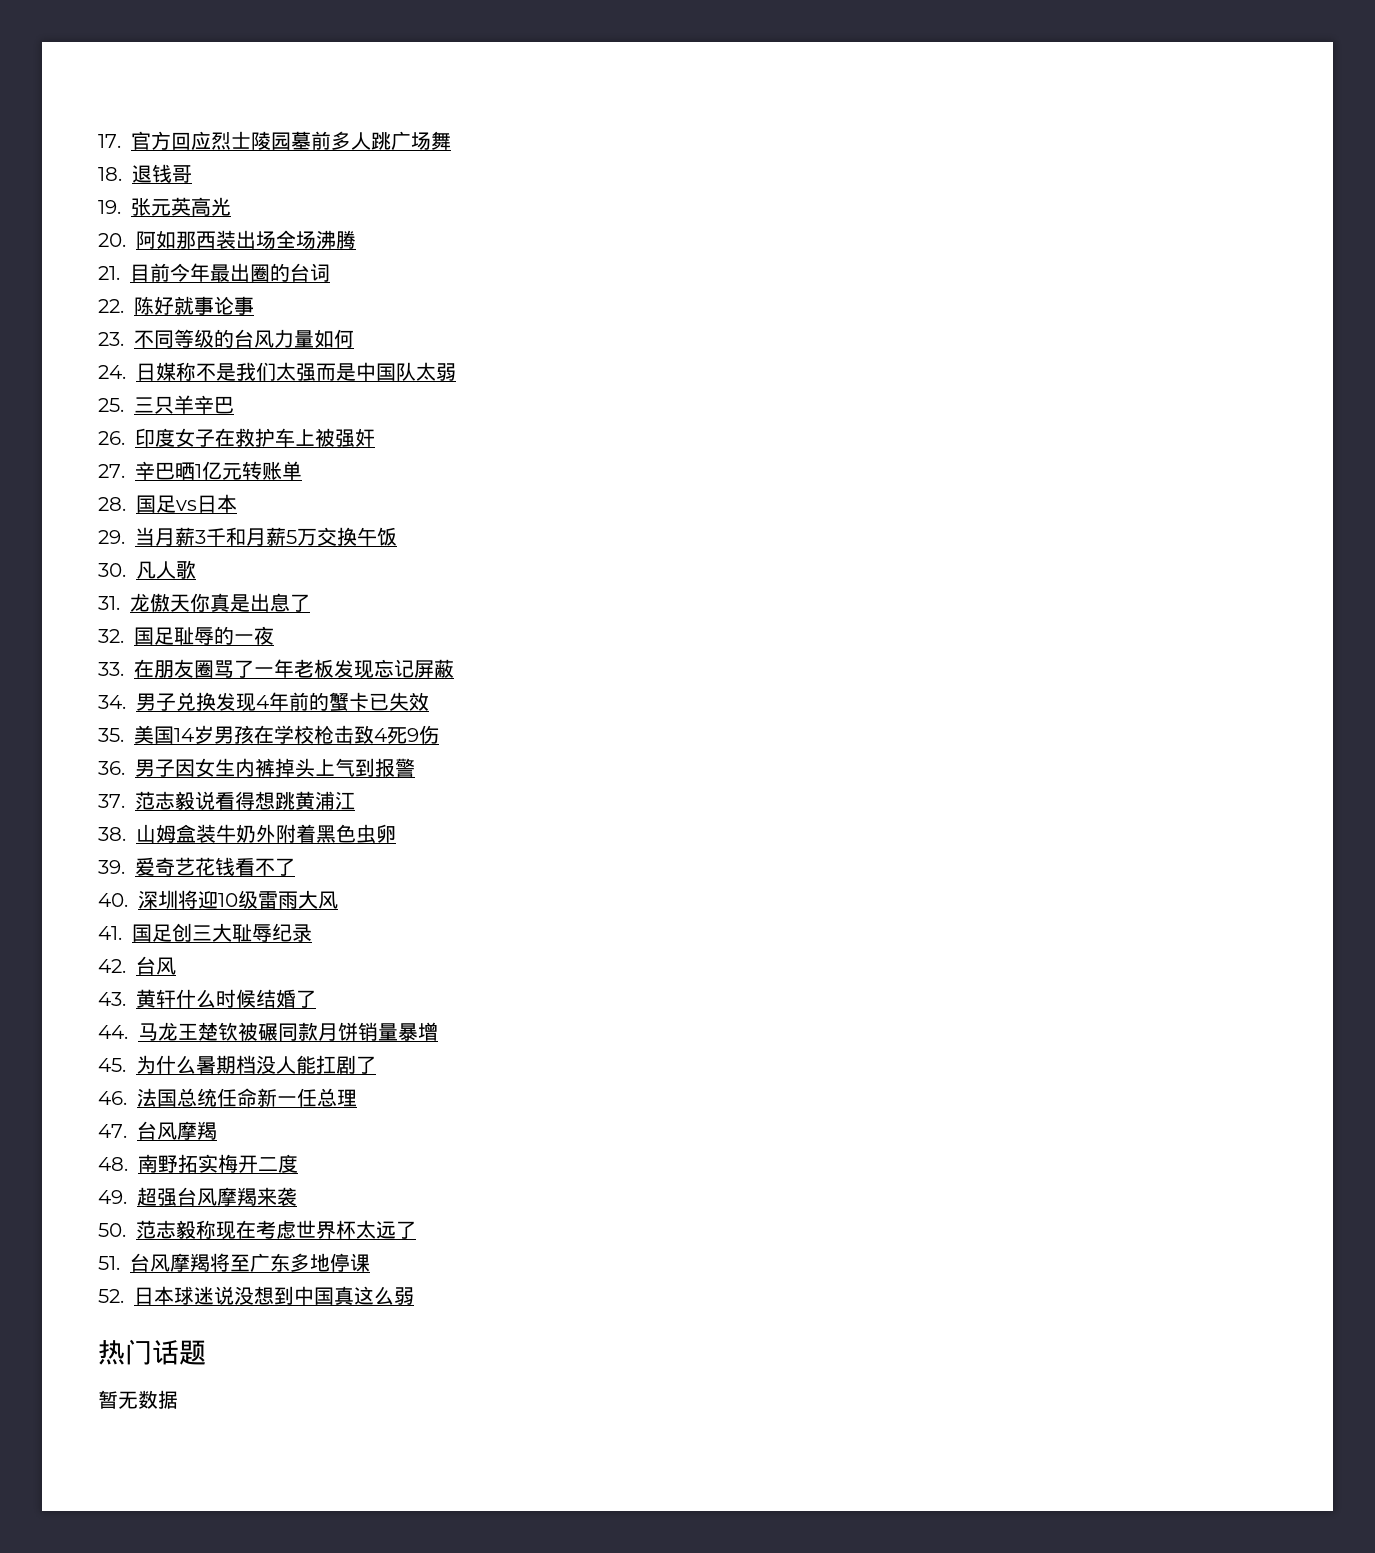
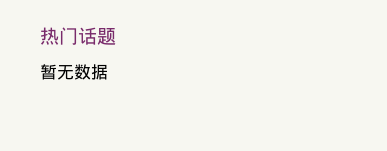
[98,131,451,150] [98,164,192,183] [98,197,231,216] [98,230,356,249] [98,263,330,282] [98,296,254,315] [98,329,354,348] [98,362,456,381] [98,395,234,414] [98,428,375,448] [98,461,302,480] [98,494,237,513] [98,527,397,546] [98,560,196,579] [98,593,310,612] [98,626,274,645] [98,659,454,679] [98,692,429,712] [98,725,439,744] [98,758,415,777] [98,791,355,810] [98,824,396,844] [98,857,295,876] [98,890,338,909] [98,923,312,942] [98,956,176,975] [98,989,316,1008] [98,1022,438,1041] [98,1055,376,1074] [98,1088,357,1107] [98,1121,217,1140] [98,1154,298,1173] [98,1187,297,1206] [98,1220,416,1240] [98,1253,370,1272] [98,1286,414,1305] 17.官方回应烈士陵园墓前多人跳广场舞 // 18.退钱哥 // 19.张元英高光 // 20.阿如那西装出场全场沸腾 // 21.目前今年最出圈的台词 // 22.陈好就事论事 // 23.不同等级的台风力量如何 // 24.日媒称不是我们太强而是中国队太弱 // 25.三只羊辛巴 // 26.印度女子在救护车上被强奸 // 27.辛巴晒1亿元转账单 // 28.国足vs日本 // 29.当月薪3千和月薪5万交换午饭 // 30.凡人歌 // 31.龙傲天你真是出息了 // 32.国足耻辱的一夜 // 33.在朋友圈骂了一年老板发现忘记屏蔽 // 34.男子兑换发现4年前的蟹卡已失效 // 35.美国14岁男孩在学校枪击致4死9伤 // 36.男子因女生内裤掉头上气到报警 // 37.范志毅说看得想跳黄浦江 // 38.山姆盒装牛奶外附着黑色虫卵 // 39.爱奇艺花钱看不了 // 40.深圳将迎10级雷雨大风 // 41.国足创三大耻辱纪录 // 42.台风 // 43.黄轩什么时候结婚了 // 44.马龙王楚钦被碾同款月饼销量暴增 // 45.为什么暑期档没人能扛剧了 // 46.法国总统任命新一任总理 // 47.台风摩羯 // 48.南野拓实梅开二度 // 49.超强台风摩羯来袭 // 50.范志毅称现在考虑世界杯太远了 // 51.台风摩羯将至广东多地停课 // 52.日本球迷说没想到中国真这么弱 // -> (40, 36) none

